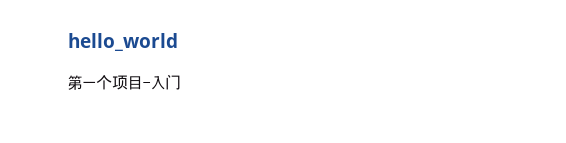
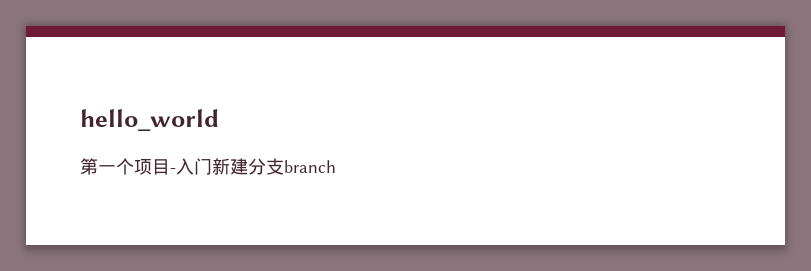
(181, 82) none -> [212,158,336,175] 新建分支branch

